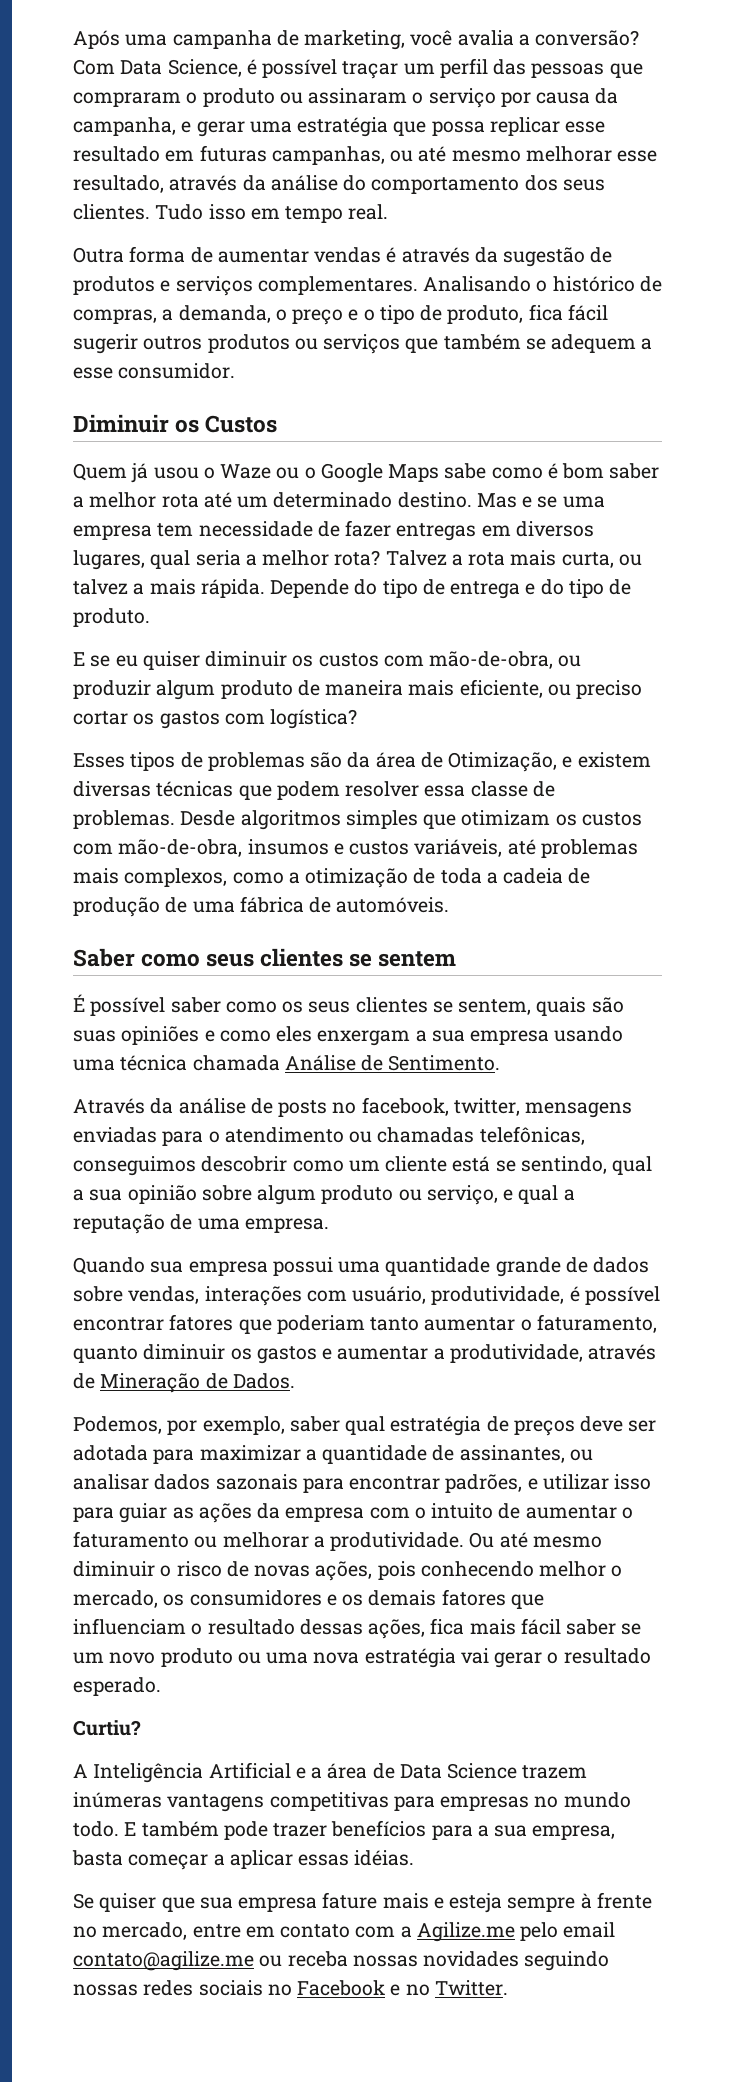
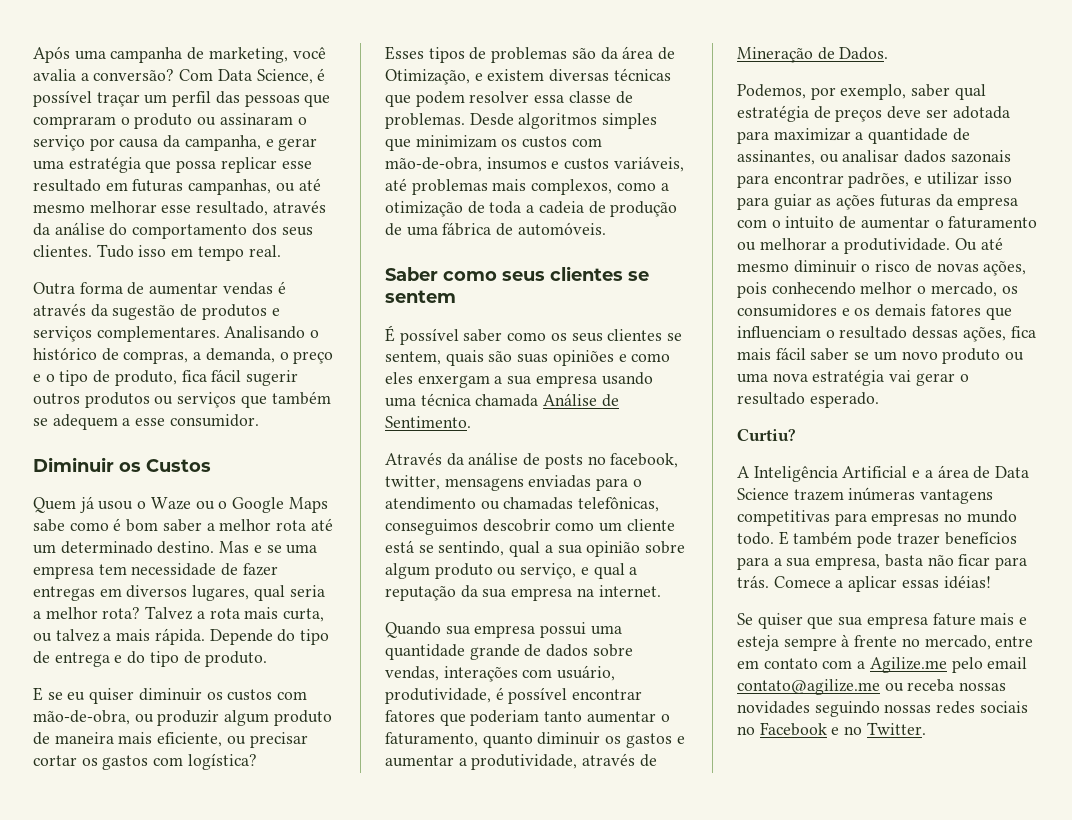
[576,680,643,699] preciso -> [249,732,308,748] precisar
[461,810,551,826] otimizam -> [415,135,497,148] minimizam
[170,1214,329,1233] de uma empresa. -> [460,585,661,601] da sua empresa na internet.
(252, 1513) none -> [879,194,931,207] futuras
[128,1854,209,1870] começar -> [927,554,1028,570] [737,575,831,588] não ficar para trás. Comece
[354,1850,415,1866] idéias. -> [943,575,991,589] idéias!

